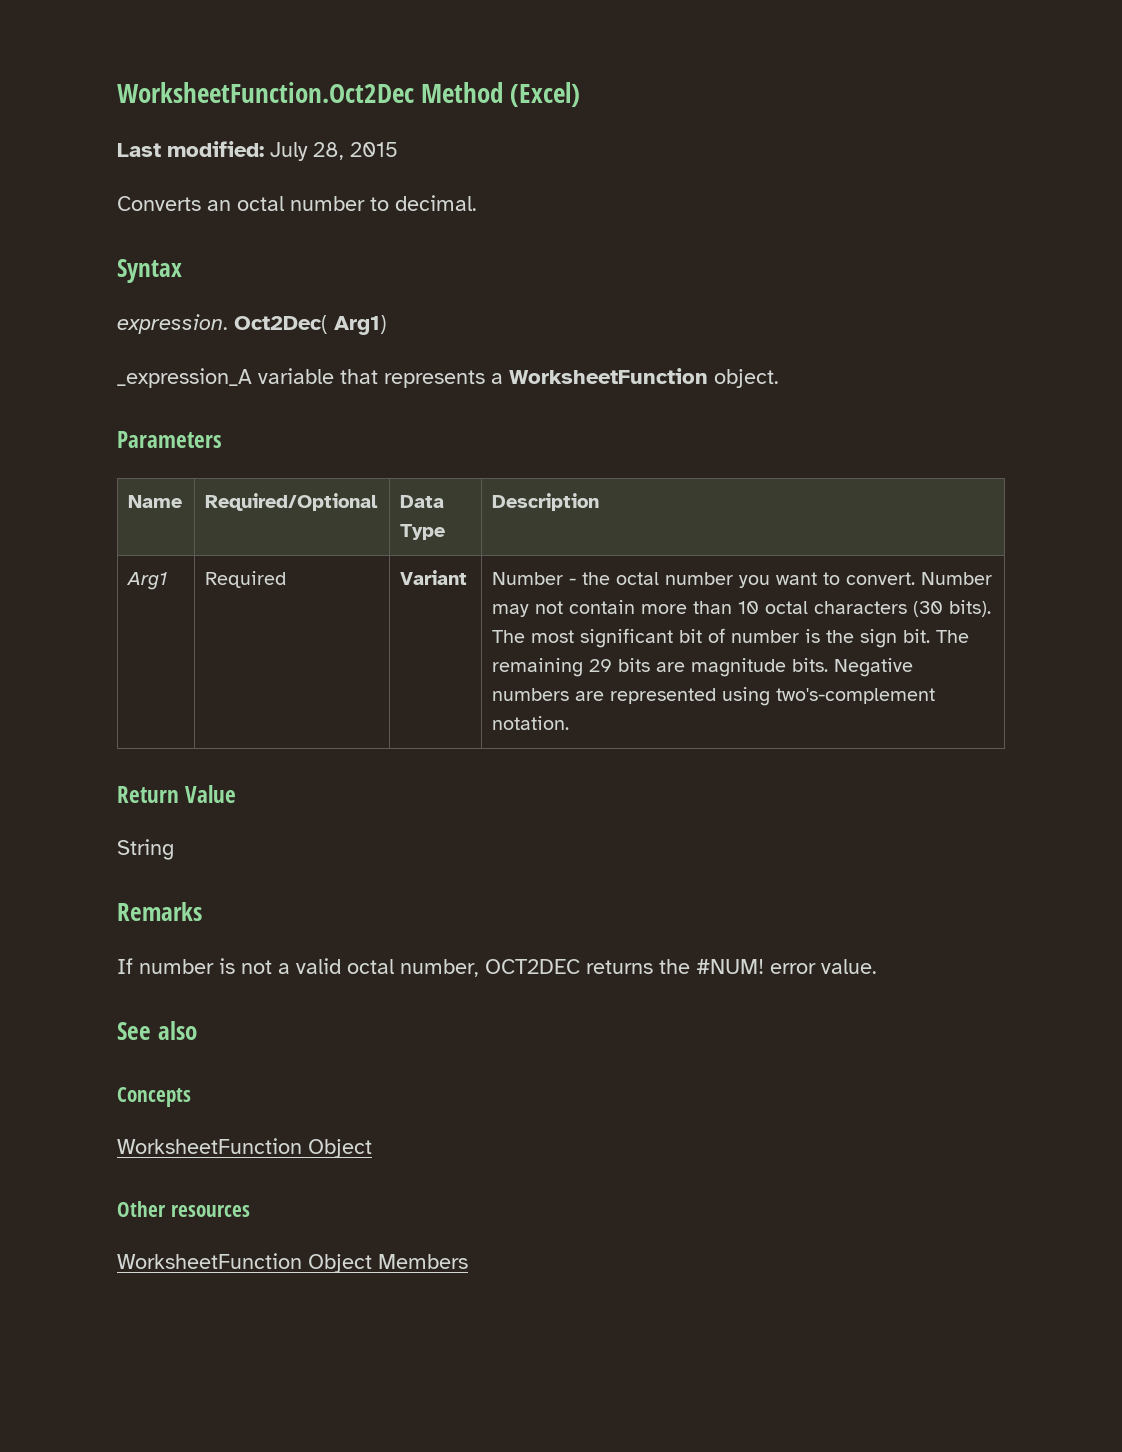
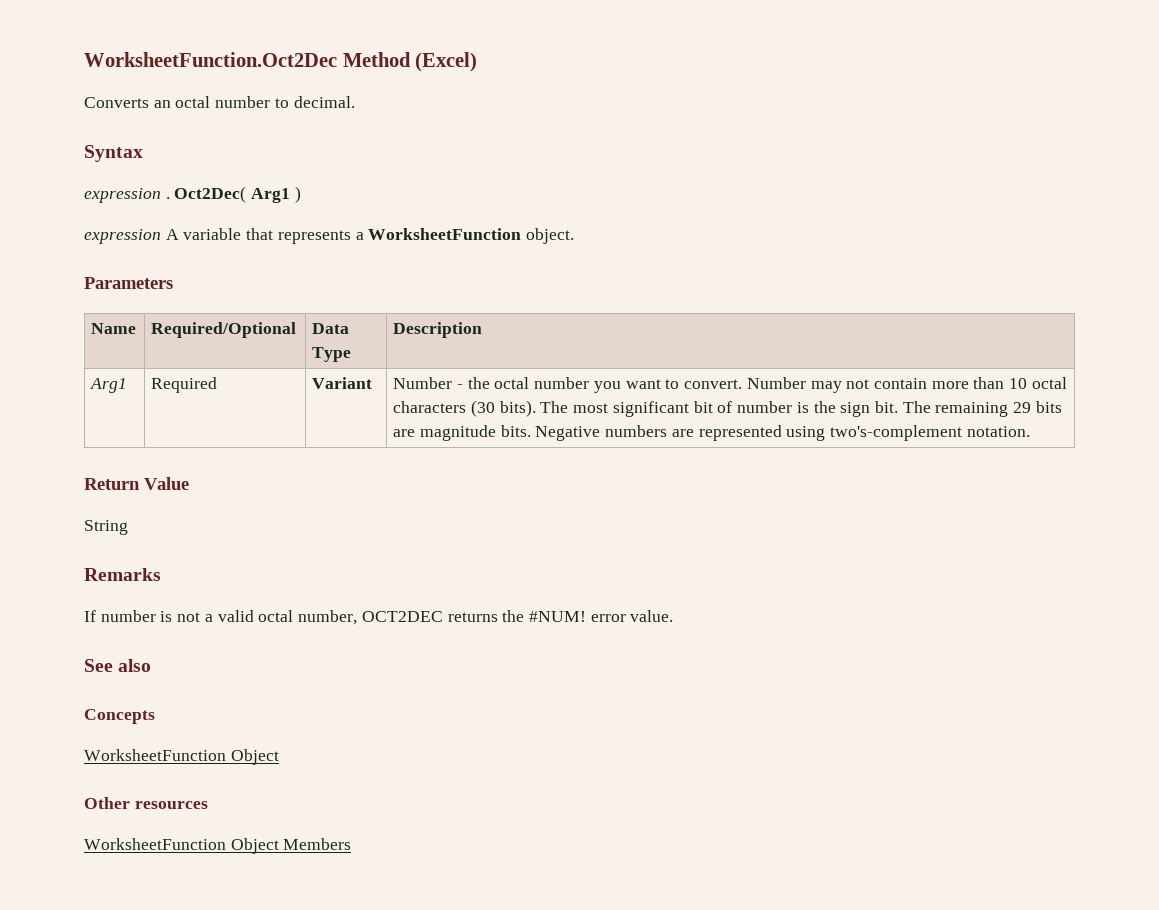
[117,141,398,161] // Last modified: July 28, 2015 -> (478, 62) none
[117,314,387,335] [117,368,252,388] expression. Oct2Dec( Arg1) // _expression_A -> [84,186,301,203] [84,229,179,244] expression . Oct2Dec( Arg1 ) // expression A

